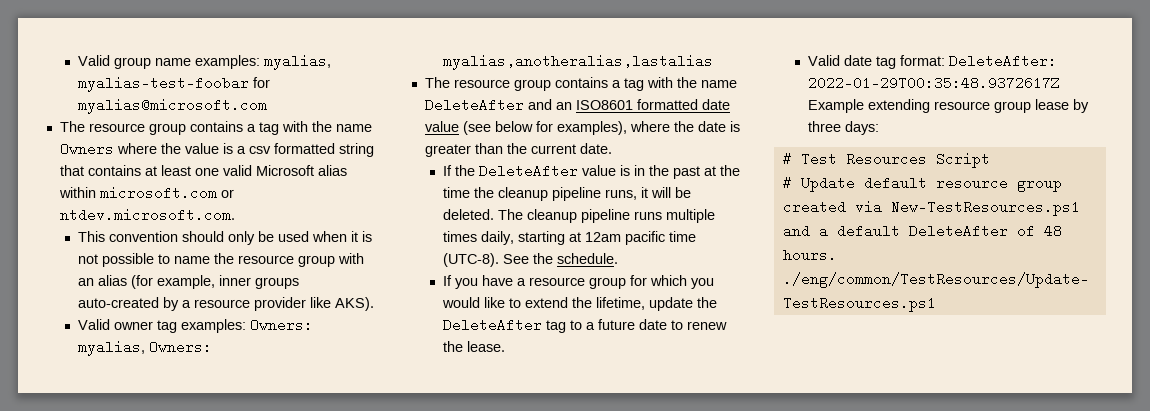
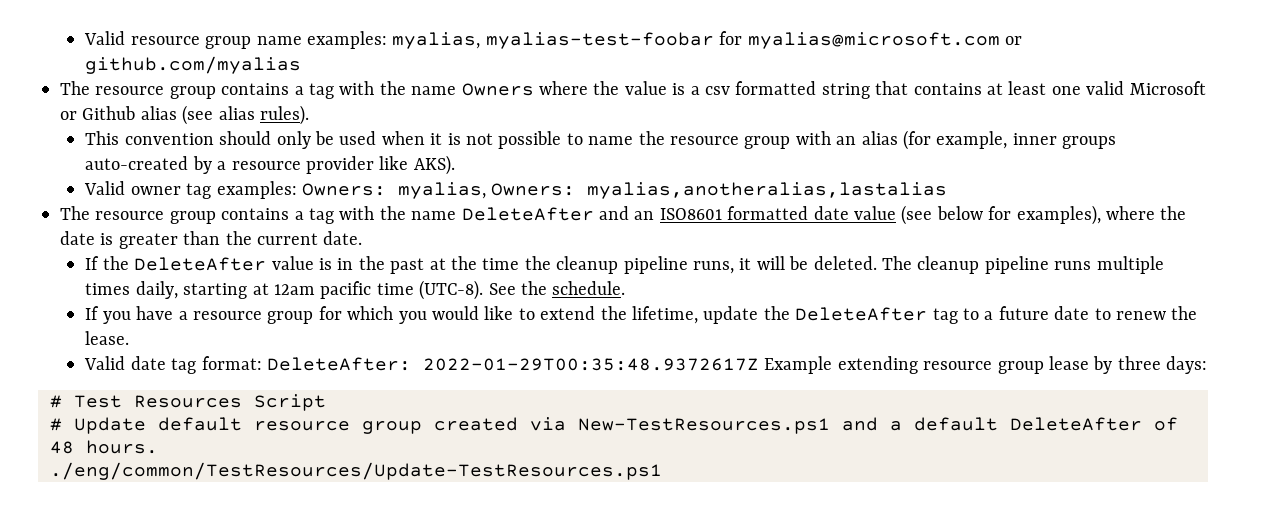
[78,55,111,66] Valid -> [84,31,200,45] Valid resource
(268, 106) none -> [1005,36,1023,45] [85,56,302,74] or github.com/myalias
[317,165,347,176] [58,186,234,200] [59,208,235,222] alias within microsoft.com or ntdev.microsoft.com. -> [60,105,309,125] or Github alias (see alias rules).

